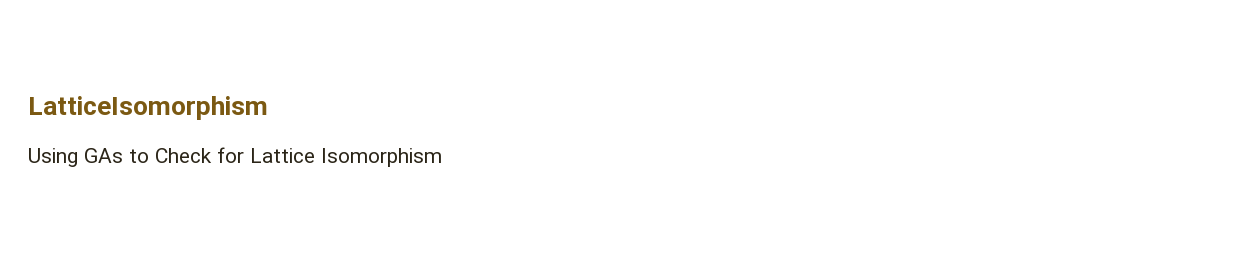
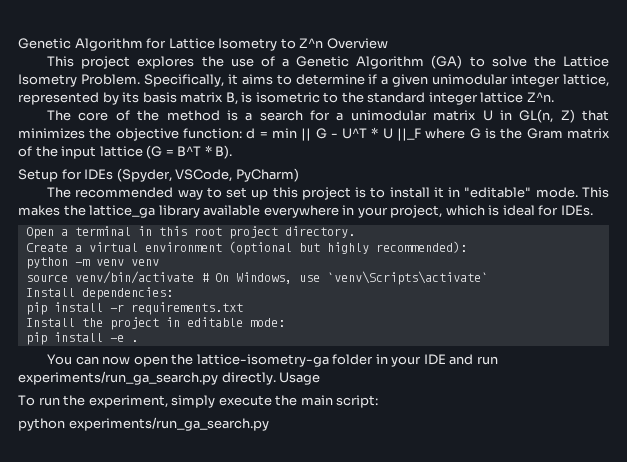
[28,96,268,120] [28,147,442,167] LatticeIsomorphism // Using GAs to Check for Lattice Isomorphism -> [18,38,388,51] [47,55,609,69] [18,74,610,87] [18,92,554,105] [47,109,610,123] [18,127,611,141] [18,145,233,159] [18,168,299,182] [47,187,609,200] [18,205,593,218] [25,226,355,239] [25,241,467,255] [25,257,159,269] [25,271,488,285] [25,287,173,300] [25,302,243,315] [25,317,285,330] [25,332,138,345] [47,354,498,367] [18,371,321,385] [18,395,379,408] [18,417,269,431] Genetic Algorithm for Lattice Isometry to Z^n Overview // This project explores the use of a Genetic Algorithm (GA) to solve the Lattice Isometry Problem. Specifically, it aims to determine if a given unimodular integer lattice, represented by its basis matrix B, is isometric to the standard integer lattice Z^n. // The core of the method is a search for a unimodular matrix U in GL(n, Z) that minimizes the objective function: d = min || G - U^T * U ||_F where G is the Gram matrix of the input lattice (G = B^T * B). // Setup for IDEs (Spyder, VSCode, PyCharm) // The recommended way to set up this project is to install it in "editable" mode. This makes the lattice_ga library available everywhere in your project, which is ideal for IDEs. // Open a terminal in this root project directory. // Create a virtual environment (optional but highly recommended): // python -m venv venv // source venv/bin/activate # On Windows, use `venv\Scripts\activate` // Install dependencies: // pip install -r requirements.txt // Install the project in editable mode: // pip install -e . // You can now open the lattice-isometry-ga folder in your IDE and run experiments/run_ga_search.py directly. Usage // To run the experiment, simply execute the main script: // python experiments/run_ga_search.py

